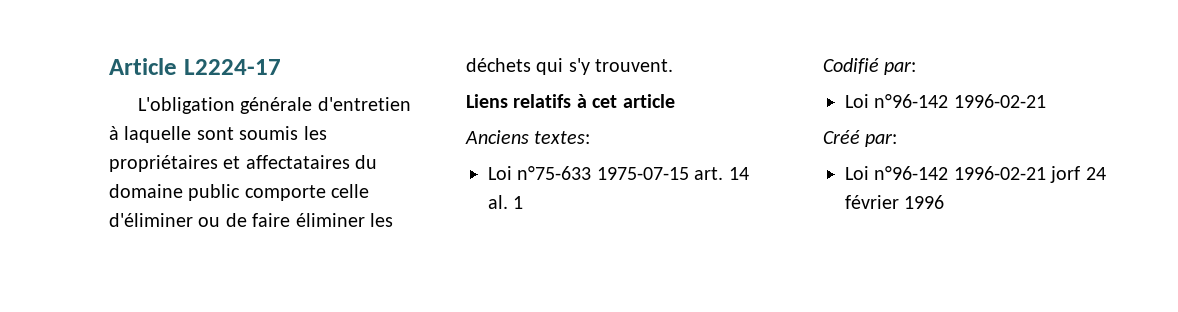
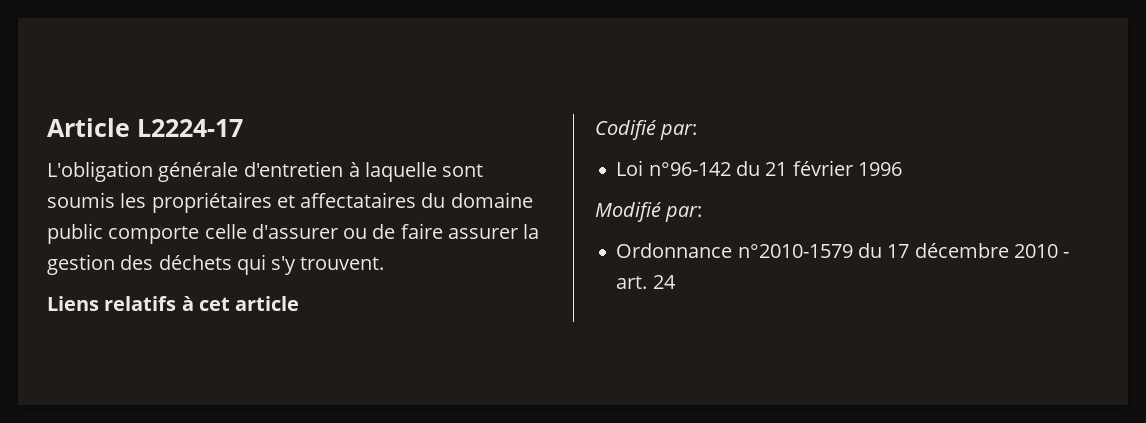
[109,213,193,227] d'éliminer -> [251,224,338,239] d'assurer
[295,213,393,227] éliminer les -> [447,224,540,239] [47,254,154,275] assurer la gestion des
[465,130,591,144] [488,166,749,180] [488,195,524,209] [823,58,917,75] [845,94,1046,108] [823,130,898,147] [845,166,1106,183] [845,195,945,209] Anciens textes: // Loi n°75-633 1975-07-15 art. 14 al. 1 // Codifié par: // Loi n°96-142 1996-02-21 // Créé par: // Loi n°96-142 1996-02-21 jorf 24 février 1996 -> [595,120,698,140] [616,160,902,176] [595,202,703,222] [616,243,1070,258] [616,275,676,289] Codifié par: // Loi n°96-142 du 21 février 1996 // Modifié par: // Ordonnance n°2010-1579 du 17 décembre 2010 - art. 24

